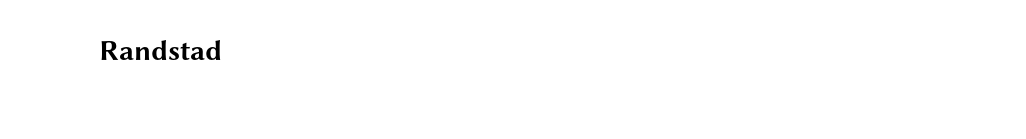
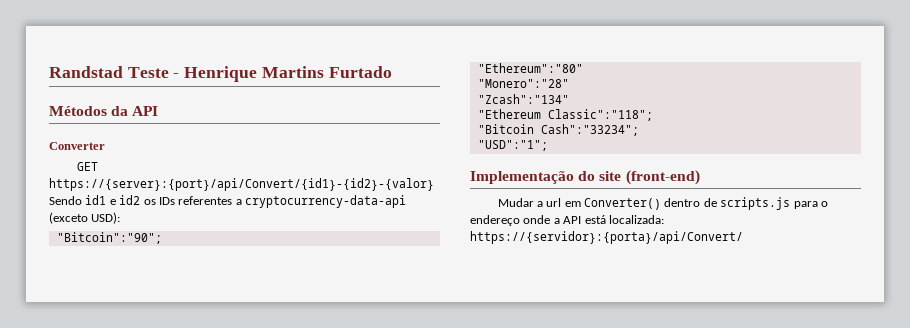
(222, 50) none -> [127,66,392,82] [49,106,159,116] [49,142,105,150] [76,162,98,171] [49,178,434,191] [49,195,406,208] [49,212,121,224] [56,232,162,244] [477,63,583,73] [477,79,569,88] [477,94,569,104] [477,109,653,121] [477,124,639,136] [477,140,548,151] [470,170,700,185] [497,197,828,210] [470,215,664,226] [470,231,743,244] Teste - Henrique Martins Furtado // Métodos da API // Converter // GET https://{server}:{port}/api/Convert/{id1}-{id2}-{valor} Sendo id1 e id2 os IDs referentes a cryptocurrency-data-api (exceto USD): // "Bitcoin":"90"; // "Ethereum":"80" // "Monero":"28" // "Zcash":"134" // "Ethereum Classic":"118"; // "Bitcoin Cash":"33234"; // "USD":"1"; // Implementação do site (front-end) // Mudar a url em Converter() dentro de scripts.js para o endereço onde a API está localizada: https://{servidor}:{porta}/api/Convert/

